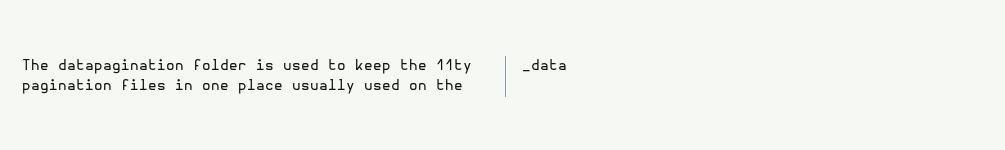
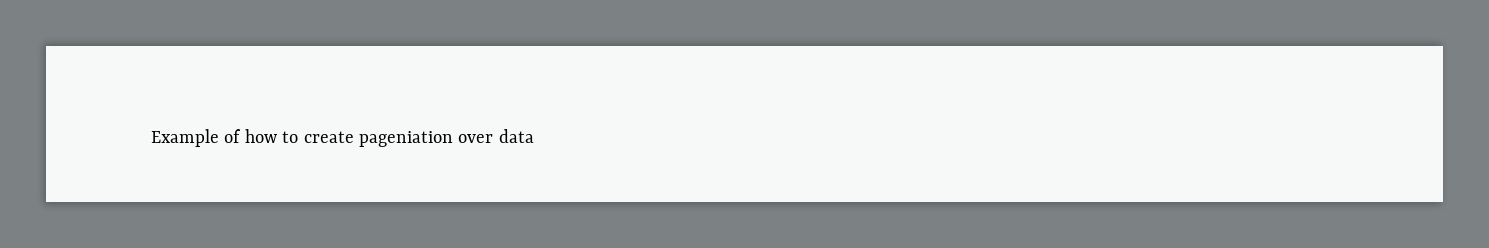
[22,59,472,74] [22,79,463,94] [522,59,567,72] The datapagination folder is used to keep the 11ty pagination files in one place usually used on the _data -> [151,129,534,147] Example of how to create pageniation over data

